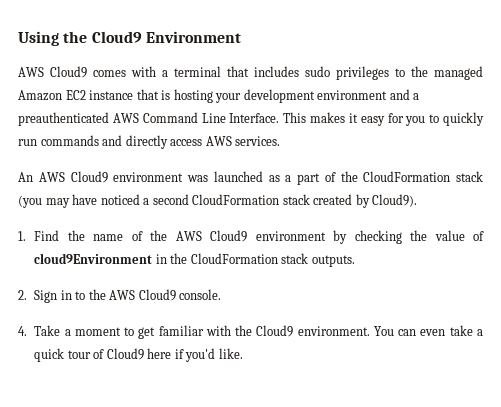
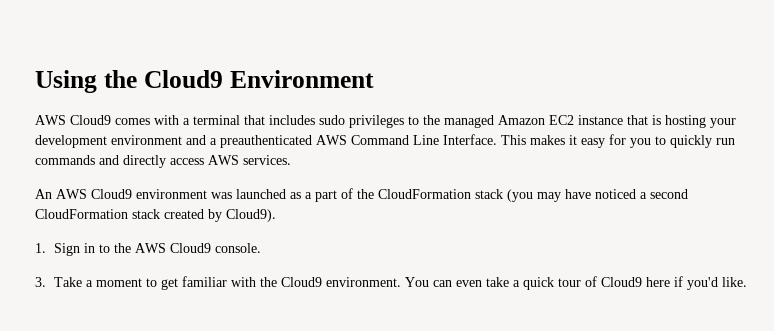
[34,230,484,244] [34,253,355,267] [18,290,27,300] Find the name of the AWS Cloud9 environment by checking the value of cloud9Environment in the CloudFormation stack outputs. // 2. -> (46, 248) none
[18,326,27,336] 4. -> [35,277,46,287] 3.

